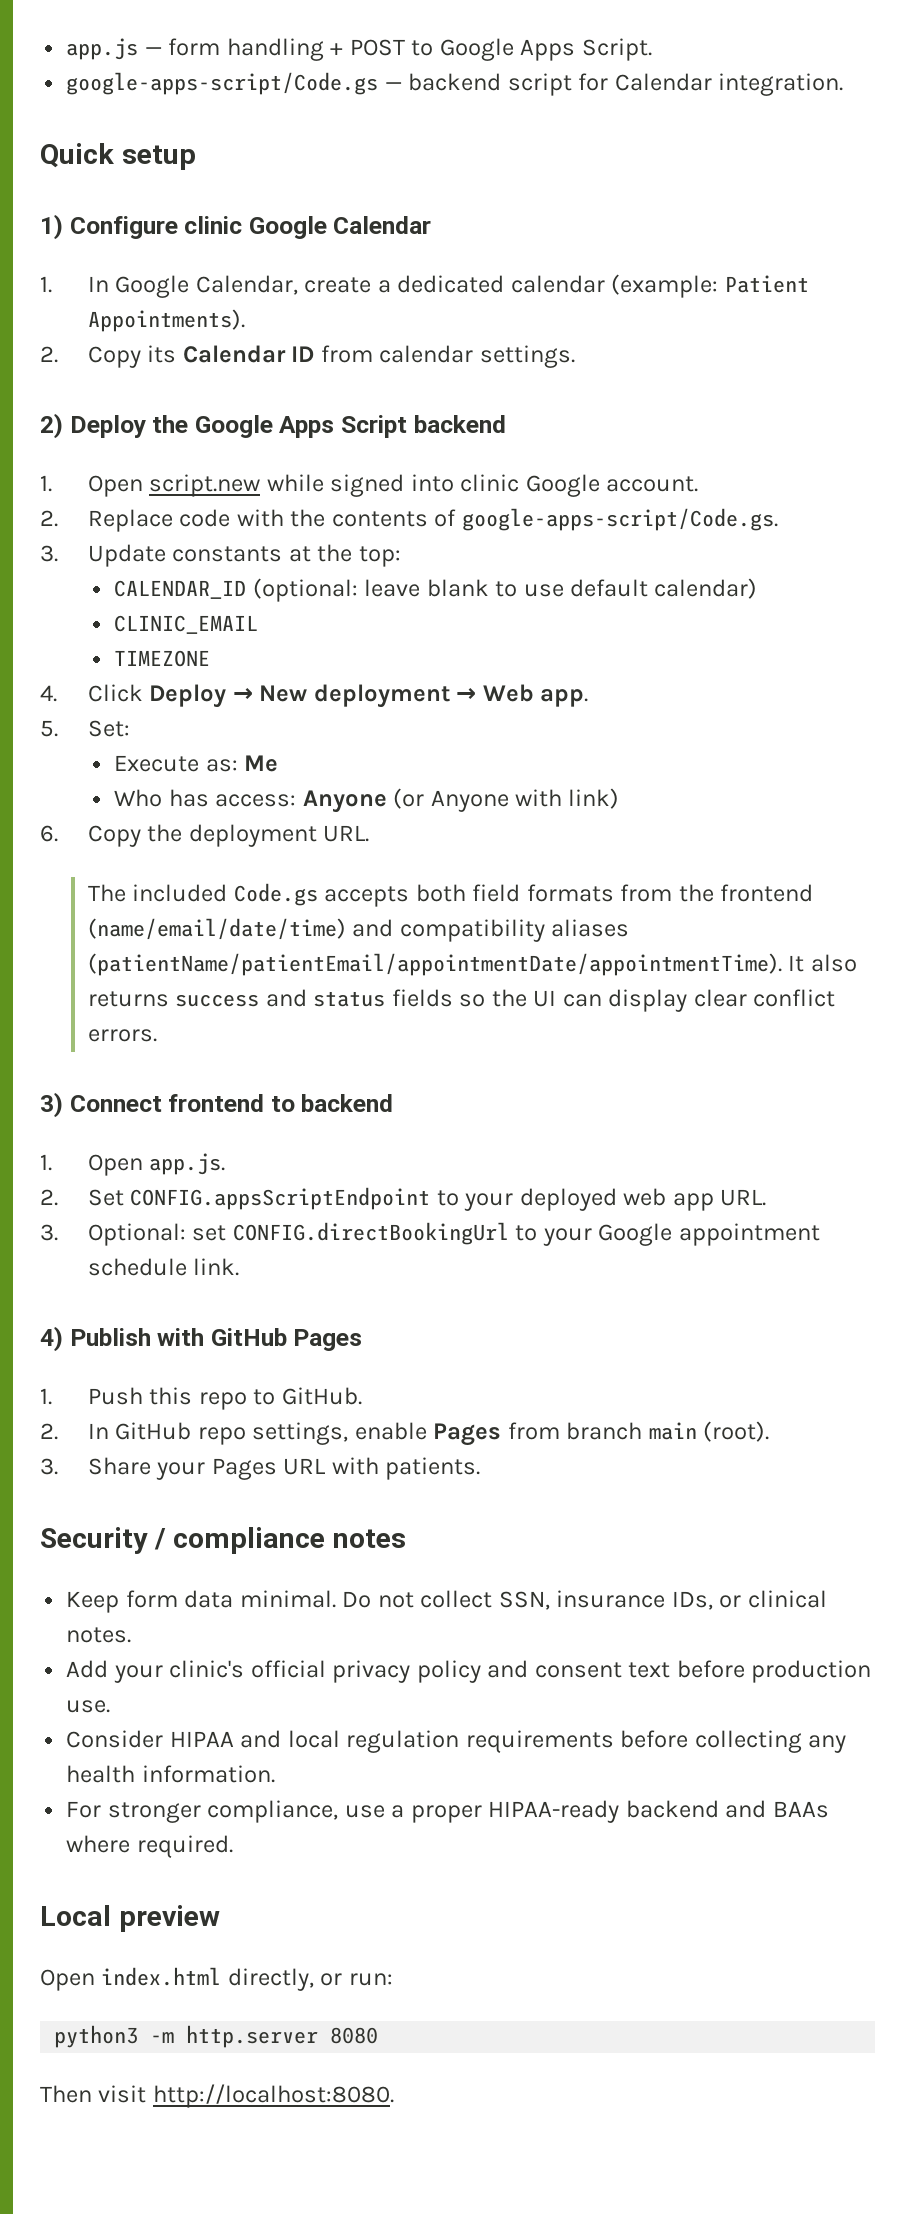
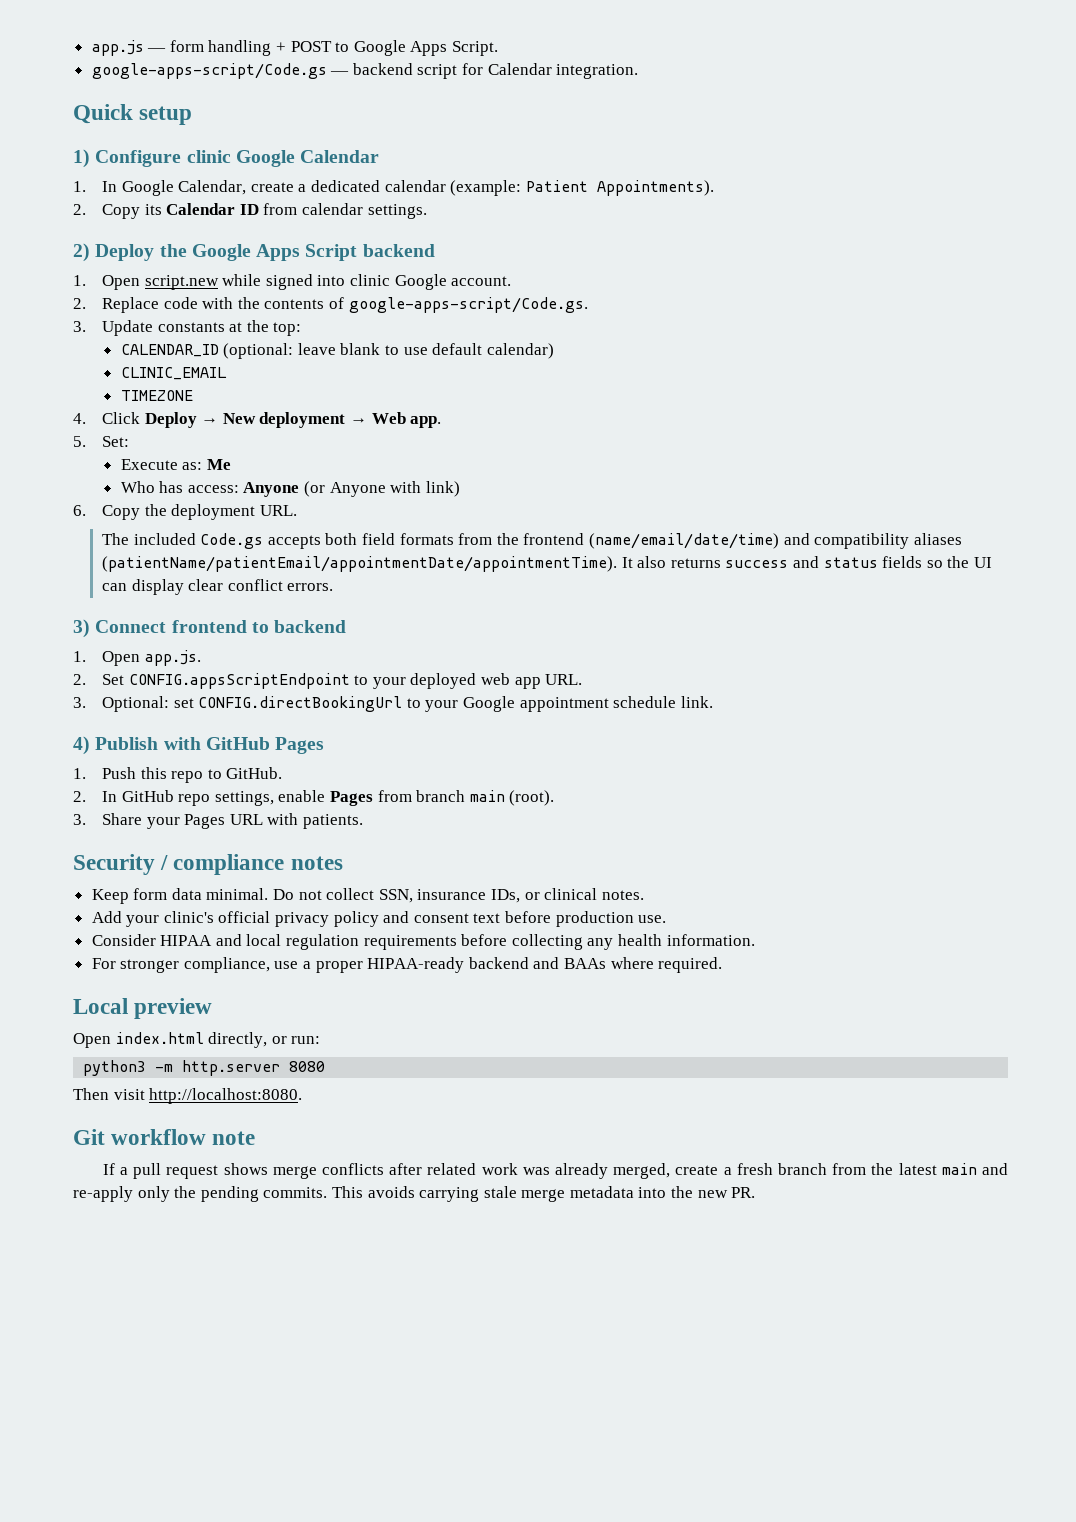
(394, 2096) none -> [73,1129,256,1145] [102,1163,1008,1179] [73,1186,756,1202] // Git workflow note // If a pull request shows merge conflicts after related work was already merged, create a fresh branch from the latest main and re-apply only the pending commits. This avoids carrying stale merge metadata into the new PR.

